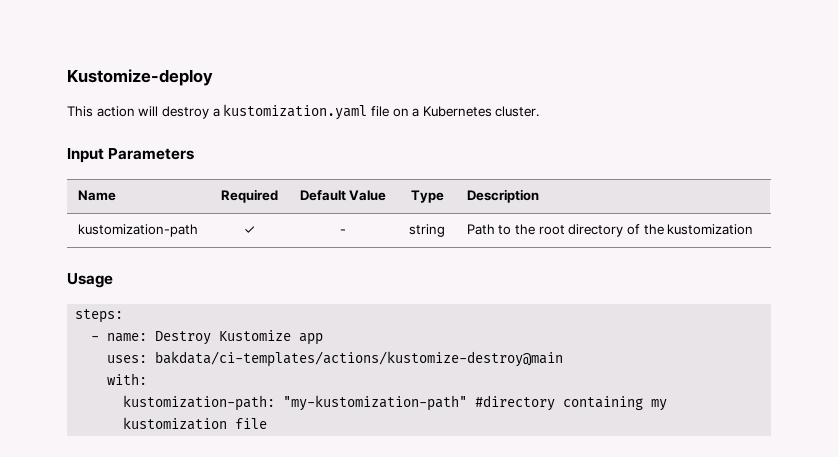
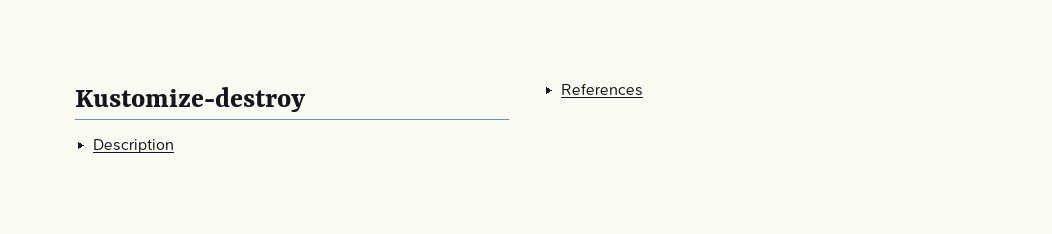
[67,69,213,86] [67,104,540,120] [67,148,195,163] [77,190,116,201] [220,189,278,203] [299,190,387,201] [410,190,444,203] [466,189,539,203] [77,224,198,237] [243,226,255,234] [340,229,346,234] [409,224,445,237] [466,224,754,237] [67,273,113,288] [75,309,124,323] [91,330,324,345] [107,351,564,367] [107,373,148,385] [123,395,668,411] [123,417,268,430] Kustomize-deploy // This action will destroy a kustomization.yaml file on a Kubernetes cluster. // Input Parameters // Name | Required | Default Value | Type | Description // kustomization-path | ✓ | - | string | Path to the root directory of the kustomization // Usage // steps: // - name: Destroy Kustomize app // uses: bakdata/ci-templates/actions/kustomize-destroy@main // with: // kustomization-path: "my-kustomization-path" #directory containing my kustomization file -> [75,87,306,112] [92,139,174,153] [560,83,643,96] Kustomize-destroy // Description // References

